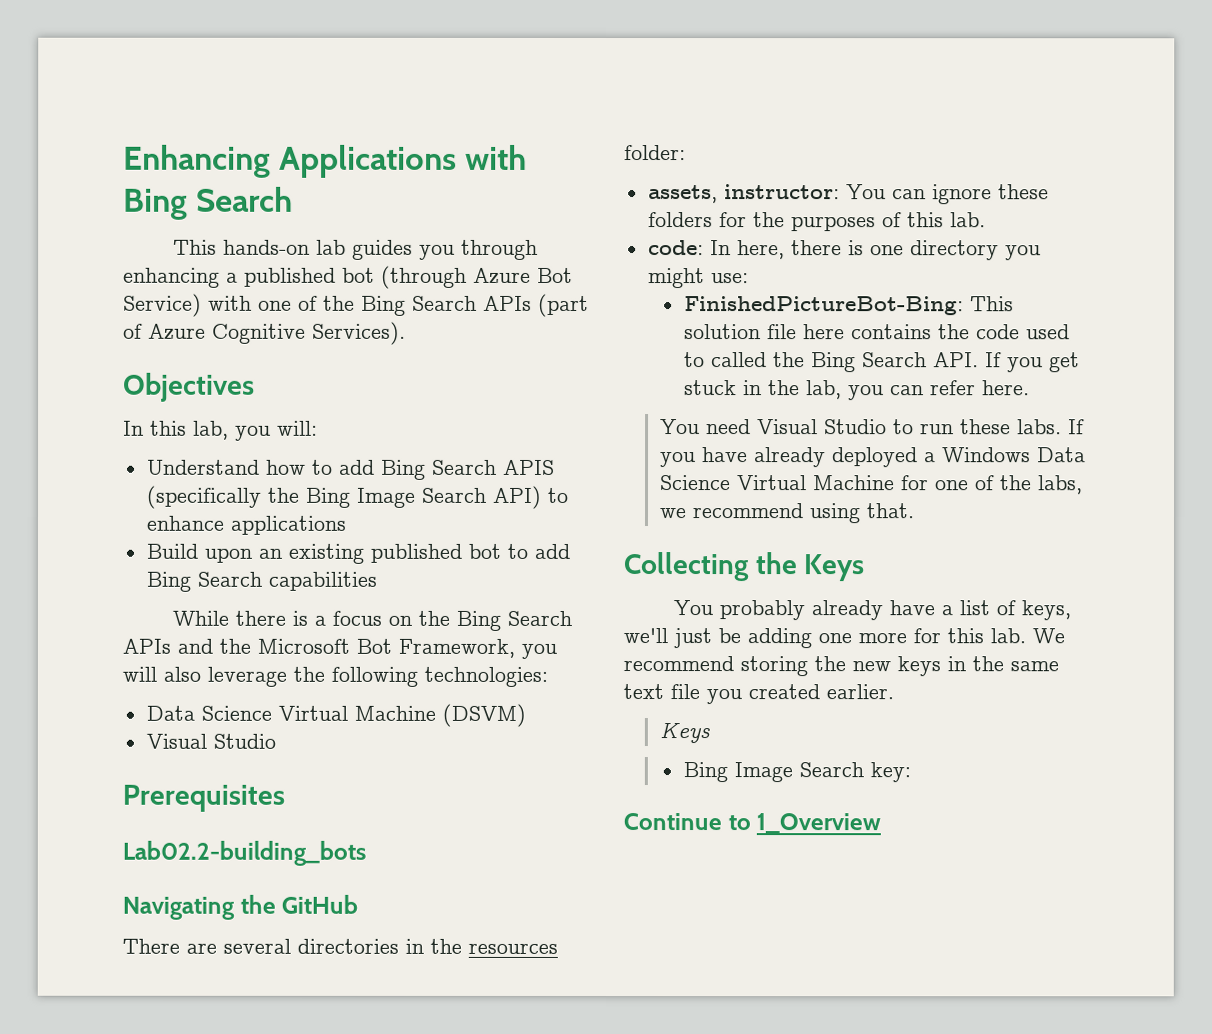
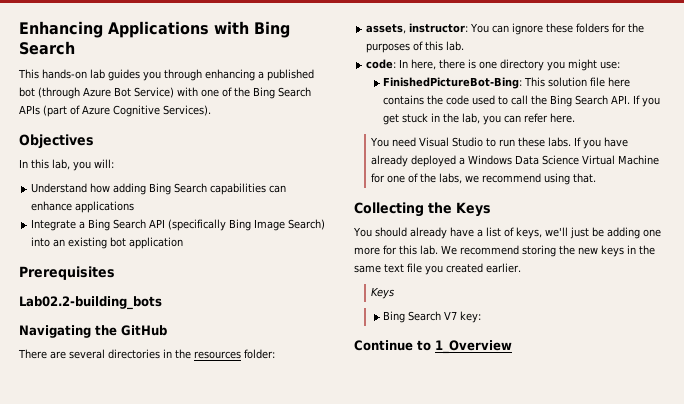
[311,459,555,480] [146,485,569,509] [145,515,347,535] [145,543,570,564] [145,571,377,592] [172,610,573,631] [122,638,557,659] [122,666,548,687] [145,703,526,727] [145,733,276,749] to add Bing Search APIS (specifically the Bing Image Search API) to enhance applications // Build upon an existing published bot to add Bing Search capabilities // While there is a focus on the Bing Search APIs and the Microsoft Bot Framework, you will also leverage the following technologies: // Data Science Virtual Machine (DSVM) // Visual Studio -> [113,183,287,195] [31,201,135,213] [31,219,326,231] [31,237,184,249] adding Bing Search capabilities can enhance applications // Integrate a Bing Search API (specifically Bing Image Search) into an existing bot application
[710,352,767,368] called -> [511,95,529,105] call
[719,600,806,621] probably -> [374,227,407,237] should
[733,762,864,783] Image Search -> [408,311,458,321] Search V7

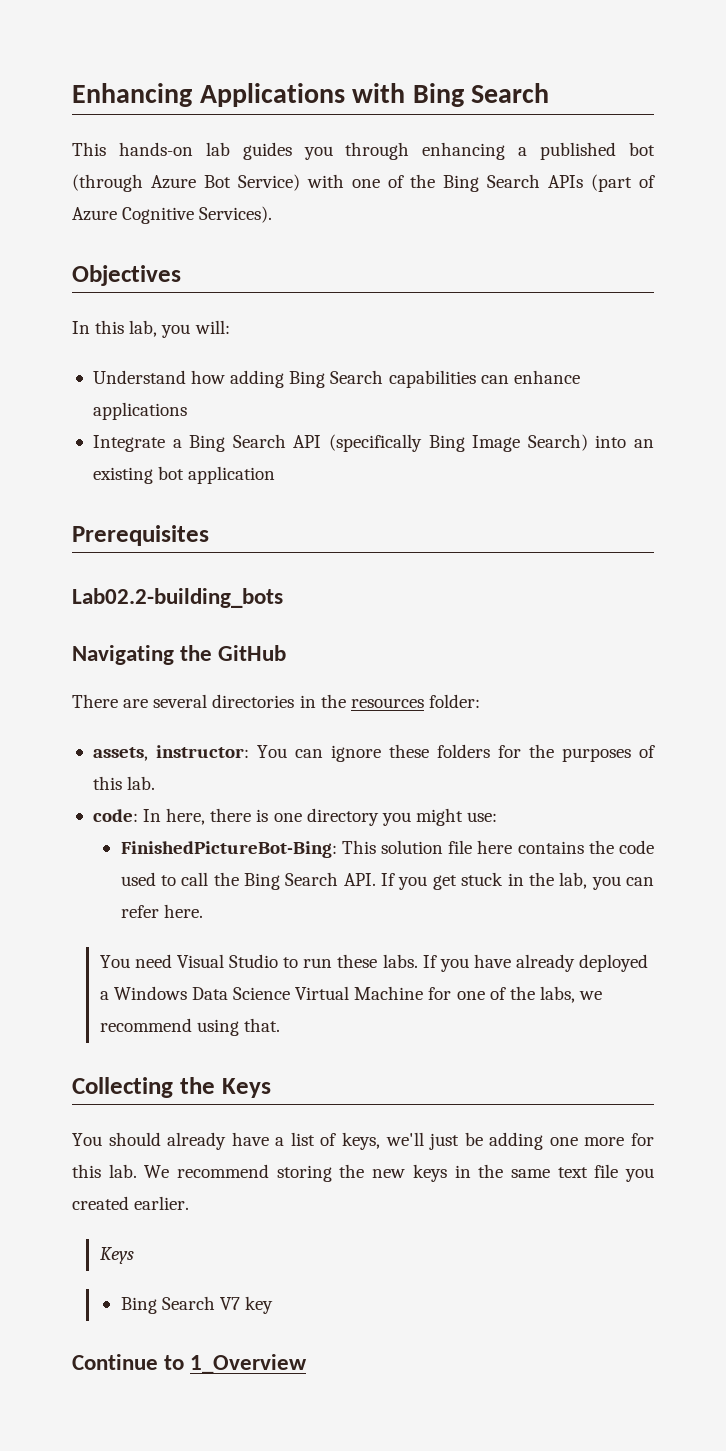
[460,311,482,323] key: -> [244,1296,273,1314] key

